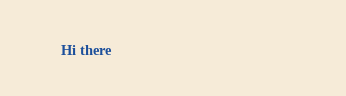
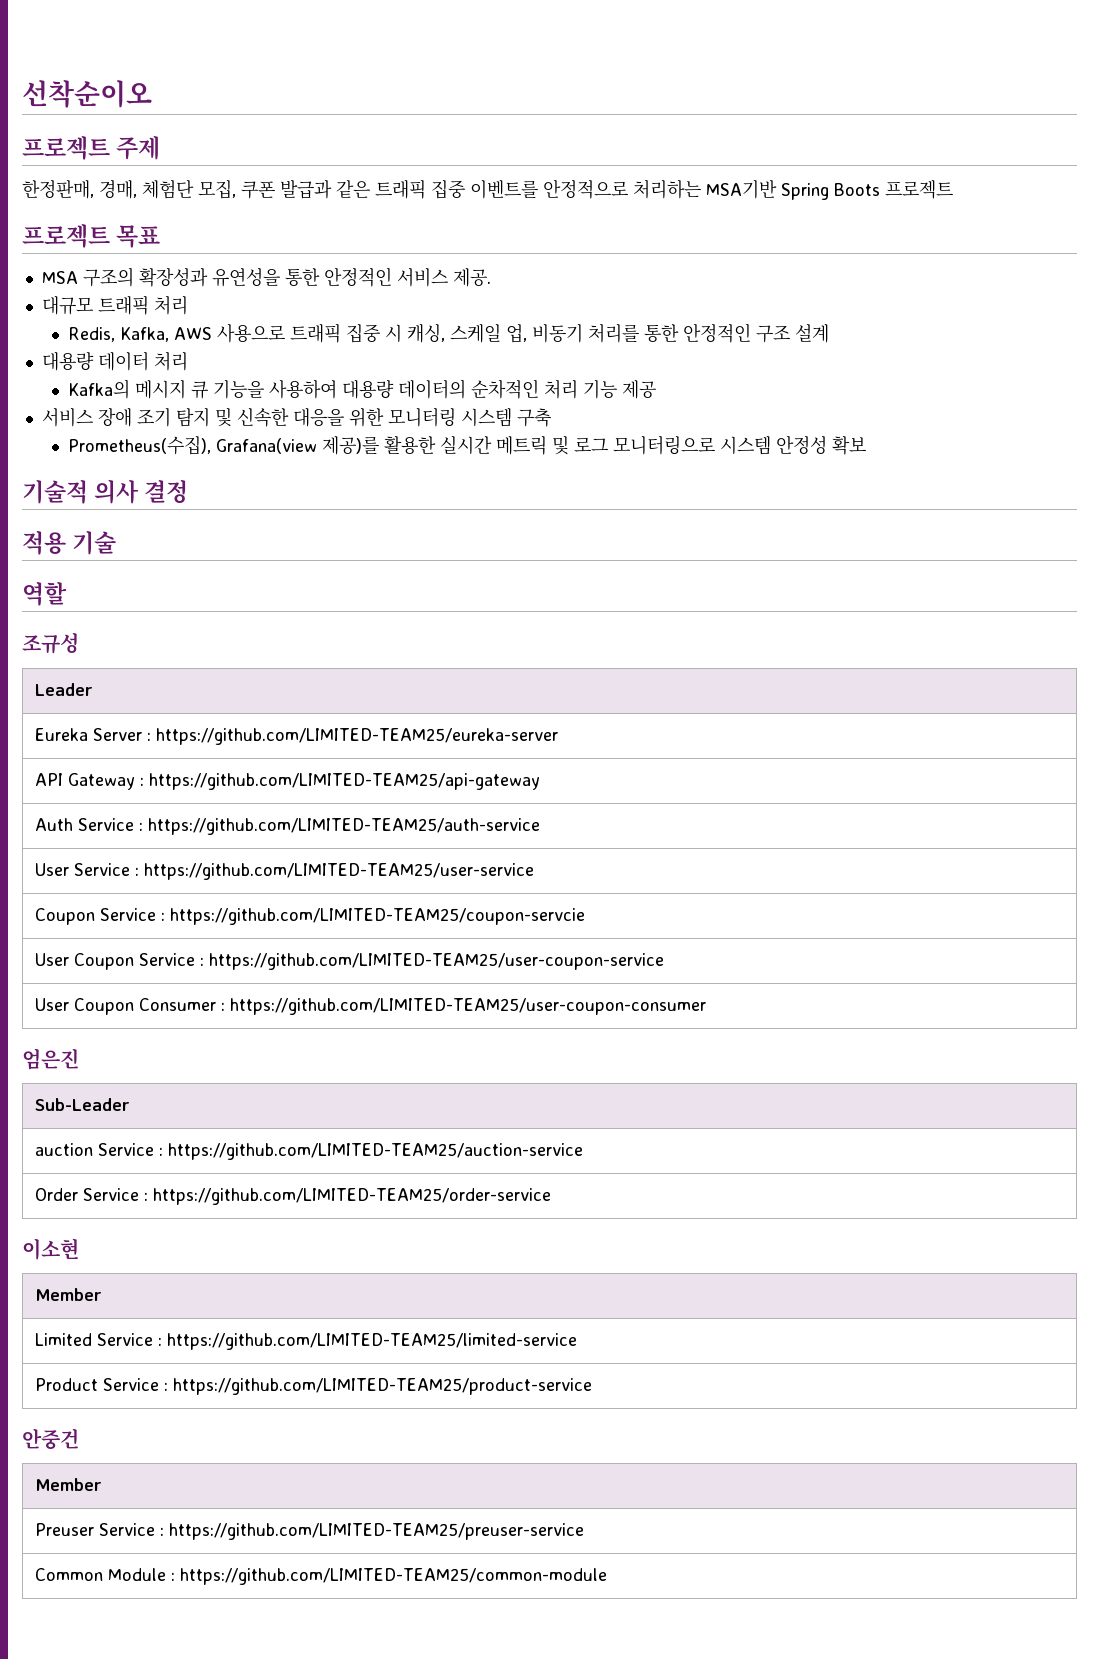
[61,45,112,55] Hi there -> [22,80,152,108] [22,136,161,160] [22,179,953,200] [22,224,161,248] [41,267,491,287] [41,295,188,315] [67,323,829,343] [41,351,188,371] [67,379,656,399] [41,407,551,427] [67,435,866,455] [22,480,189,504] [22,531,117,555] [22,582,67,606] [22,633,79,654] [34,683,93,696] [34,728,559,745] [34,773,541,790] [34,818,541,835] [34,863,535,880] [34,908,586,925] [34,953,665,970] [34,998,707,1015] [22,1048,79,1070] [34,1098,130,1111] [34,1143,584,1160] [34,1188,552,1205] [22,1238,79,1260] [34,1288,102,1301] [34,1333,578,1350] [34,1378,593,1395] [22,1428,79,1449] [34,1478,102,1491] [34,1523,585,1540] [34,1568,608,1585] 선착순이오 // 프로젝트 주제 // 한정판매, 경매, 체험단 모집, 쿠폰 발급과 같은 트래픽 집중 이벤트를 안정적으로 처리하는 MSA기반 Spring Boots 프로젝트 // 프로젝트 목표 // MSA 구조의 확장성과 유연성을 통한 안정적인 서비스 제공. // 대규모 트래픽 처리 // Redis, Kafka, AWS 사용으로 트래픽 집중 시 캐싱, 스케일 업, 비동기 처리를 통한 안정적인 구조 설계 // 대용량 데이터 처리 // Kafka의 메시지 큐 기능을 사용하여 대용량 데이터의 순차적인 처리 기능 제공 // 서비스 장애 조기 탐지 및 신속한 대응을 위한 모니터링 시스템 구축 // Prometheus(수집), Grafana(view 제공)를 활용한 실시간 메트릭 및 로그 모니터링으로 시스템 안정성 확보 // 기술적 의사 결정 // 적용 기술 // 역할 // 조규성 // Leader // Eureka Server : https://github.com/LIMITED-TEAM25/eureka-server // API Gateway : https://github.com/LIMITED-TEAM25/api-gateway // Auth Service : https://github.com/LIMITED-TEAM25/auth-service // User Service : https://github.com/LIMITED-TEAM25/user-service // Coupon Service : https://github.com/LIMITED-TEAM25/coupon-servcie // User Coupon Service : https://github.com/LIMITED-TEAM25/user-coupon-service // User Coupon Consumer : https://github.com/LIMITED-TEAM25/user-coupon-consumer // 엄은진 // Sub-Leader // auction Service : https://github.com/LIMITED-TEAM25/auction-service // Order Service : https://github.com/LIMITED-TEAM25/order-service // 이소현 // Member // Limited Service : https://github.com/LIMITED-TEAM25/limited-service // Product Service : https://github.com/LIMITED-TEAM25/product-service // 안중건 // Member // Preuser Service : https://github.com/LIMITED-TEAM25/preuser-service // Common Module : https://github.com/LIMITED-TEAM25/common-module

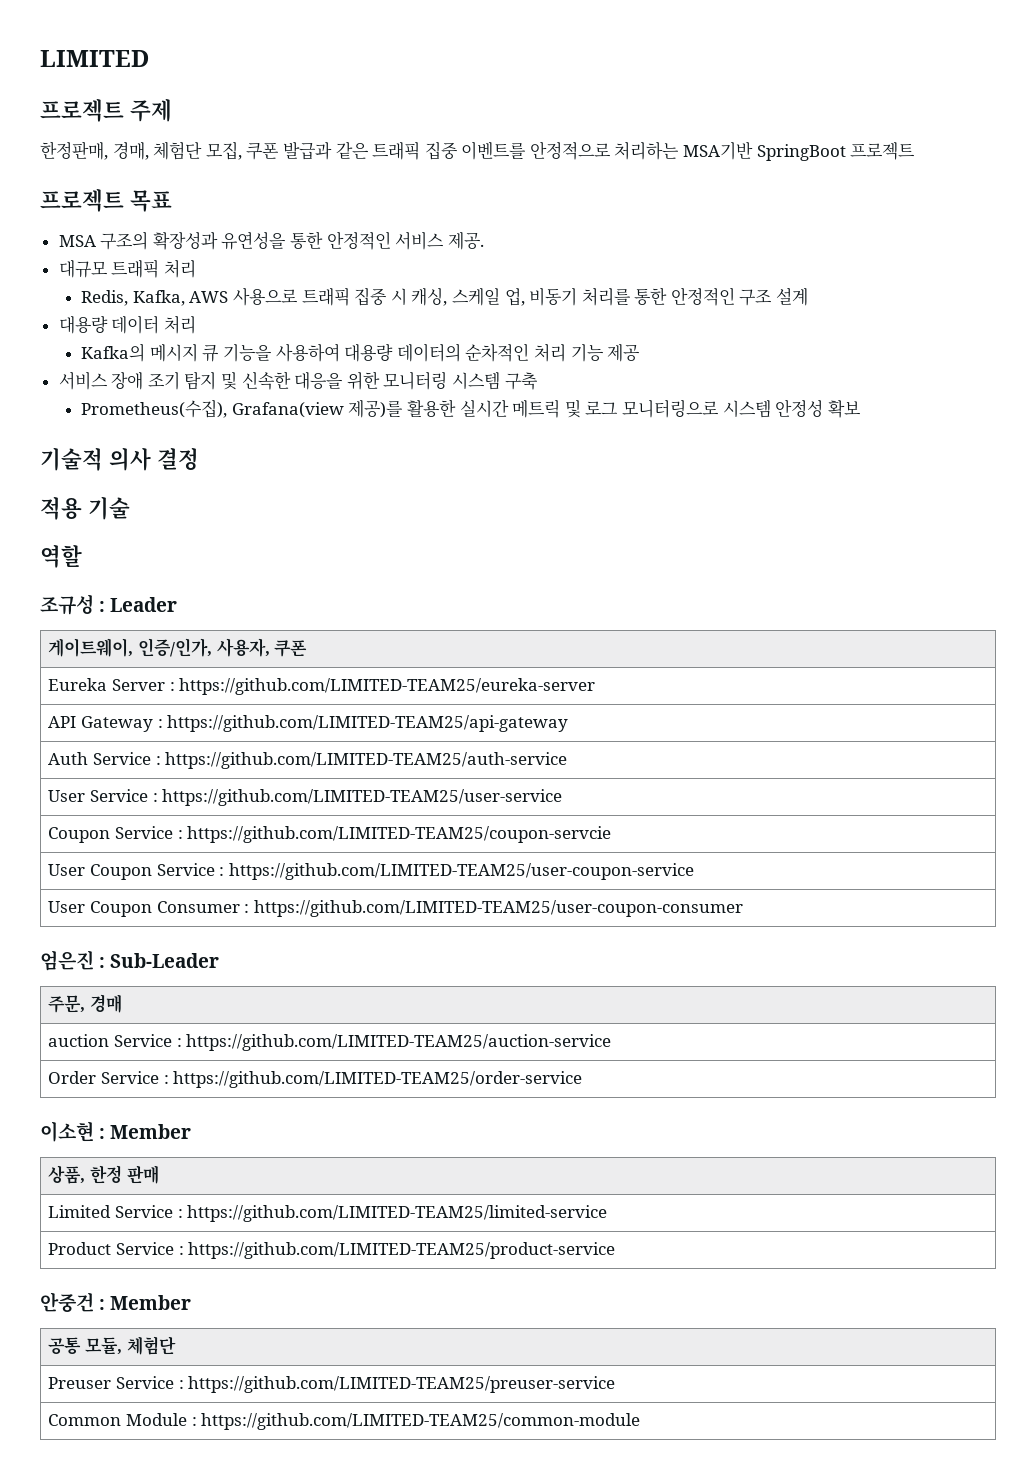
[22,80,152,108] 선착순이오 -> [40,50,149,67] LIMITED
[781,183,880,200] Spring Boots -> [756,144,846,161] SpringBoot
[34,683,93,696] // Leader -> [99,597,178,612] [48,638,308,657] : Leader // 게이트웨이, 인증/인가, 사용자, 쿠폰
[34,1098,130,1111] // Sub-Leader -> [99,953,220,968] [48,994,122,1013] : Sub-Leader // 주문, 경매
[34,1288,102,1301] // Member -> [99,1124,192,1139] [48,1165,159,1184] : Member // 상품, 한정 판매
[34,1478,102,1491] // Member -> [99,1295,192,1310] [48,1336,176,1355] : Member // 공통 모듈, 체험단

